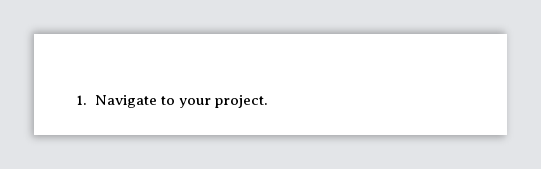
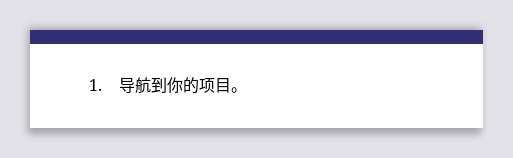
[94,95,268,108] Navigate to your project. -> [119,77,248,94] 导航到你的项目。

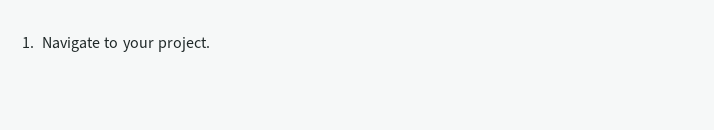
[119,77,248,94] 导航到你的项目。 -> [42,37,210,52] Navigate to your project.

